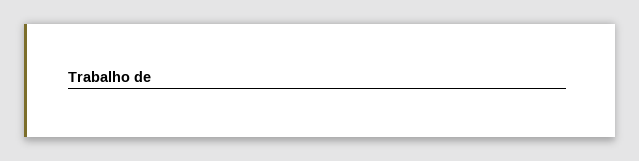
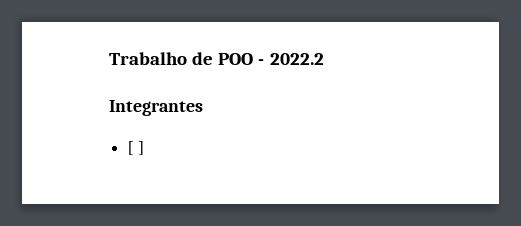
(151, 76) none -> [218,53,324,65] [109,100,203,116] [127,141,145,155] POO - 2022.2 // Integrantes // [ ]

